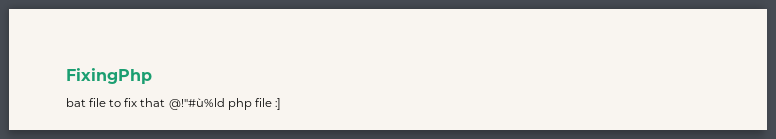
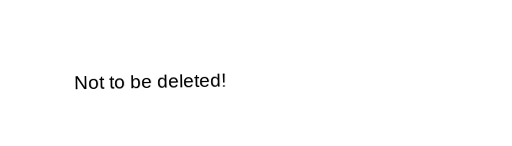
[66,68,152,84] [66,98,281,110] FixingPhp // bat file to fix that @!"#ù%ld php file :] -> [74,73,228,90] Not to be deleted!

